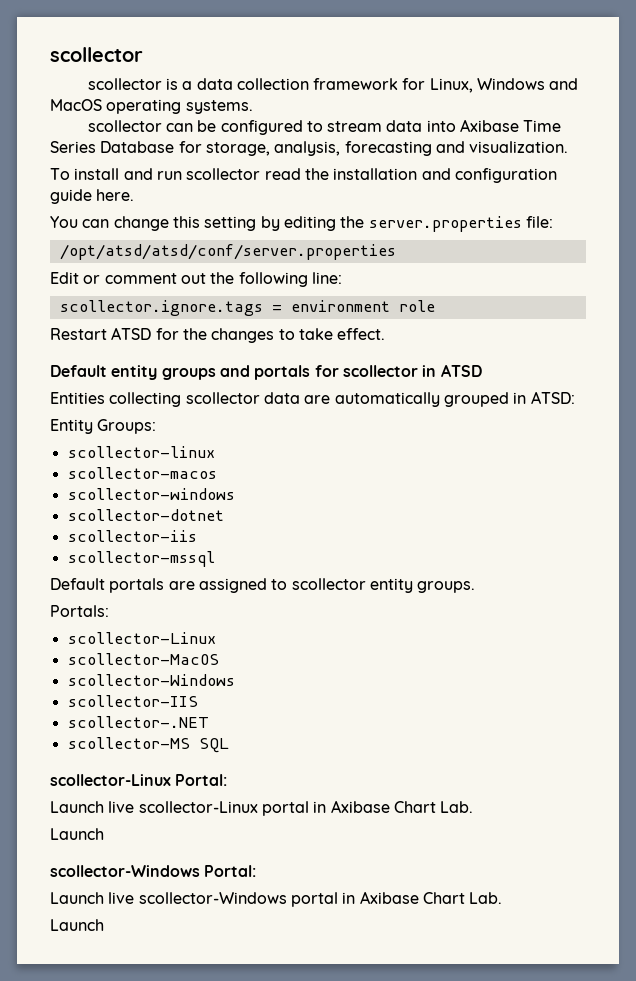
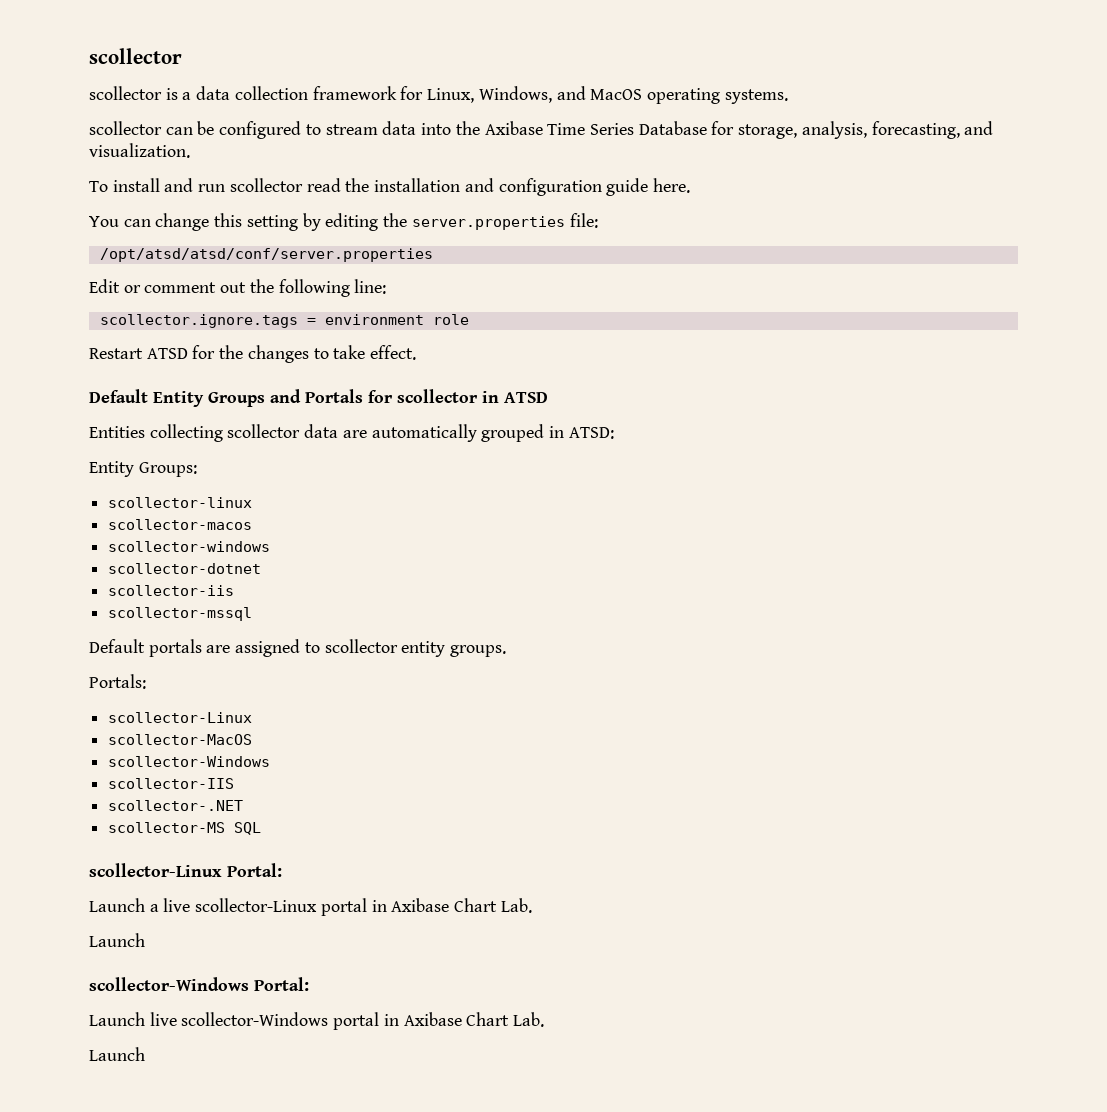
[477,78,546,90] Windows -> [478,86,552,103] Windows,
(456, 126) none -> [455,121,480,135] the
[344,141,432,156] forecasting -> [871,121,960,139] forecasting,
[111,365,311,380] entity groups and portals -> [153,389,363,407] Entity Groups and Portals
(104, 807) none -> [149,904,159,912] a

